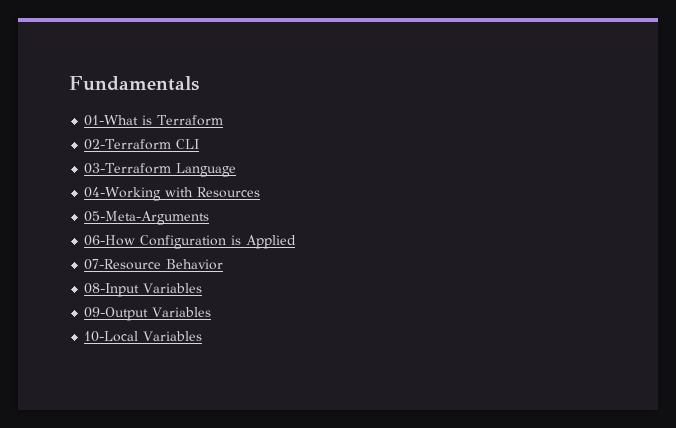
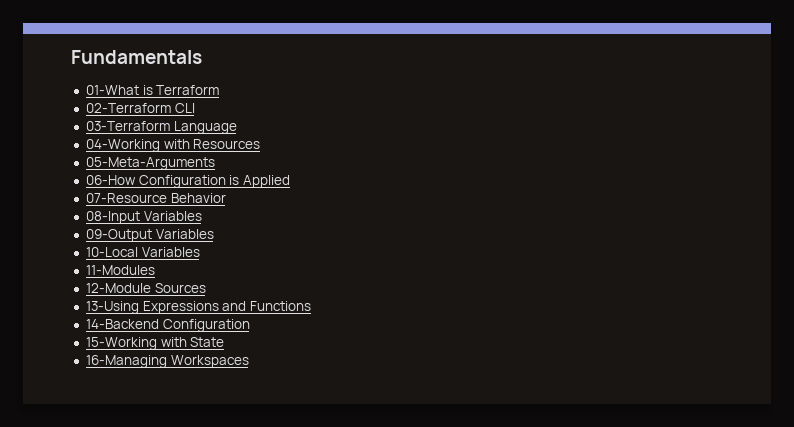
(203, 336) none -> [85,265,155,275] [85,283,206,293] [85,301,311,314] [85,319,250,332] [85,337,225,350] [85,355,249,368] // 11-Modules // 12-Module Sources // 13-Using Expressions and Functions // 14-Backend Configuration // 15-Working with State // 16-Managing Workspaces

